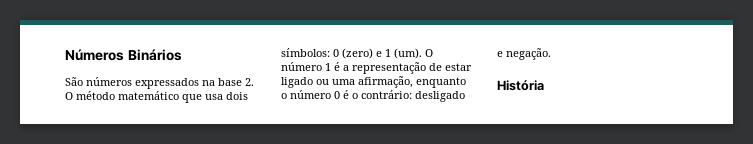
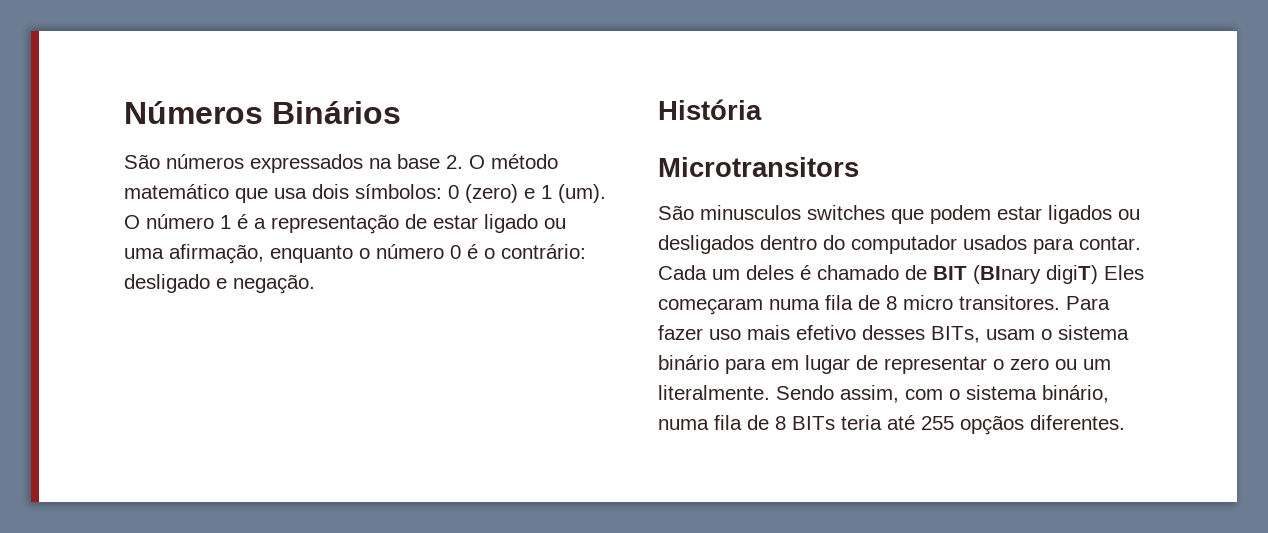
(544, 85) none -> [658,157,859,177] [658,205,1140,224] [658,235,1141,254] [658,265,1144,284] [658,295,1110,315] [658,325,1129,343] [658,355,1111,374] [658,385,1109,403] [658,415,1125,435] // Microtransitors // São minusculos switches que podem estar ligados ou desligados dentro do computador usados para contar. Cada um deles é chamado de BIT (BInary digiT) Eles começaram numa fila de 8 micro transitores. Para fazer uso mais efetivo desses BITs, usam o sistema binário para em lugar de representar o zero ou um literalmente. Sendo assim, com o sistema binário, numa fila de 8 BITs teria até 255 opçãos diferentes.

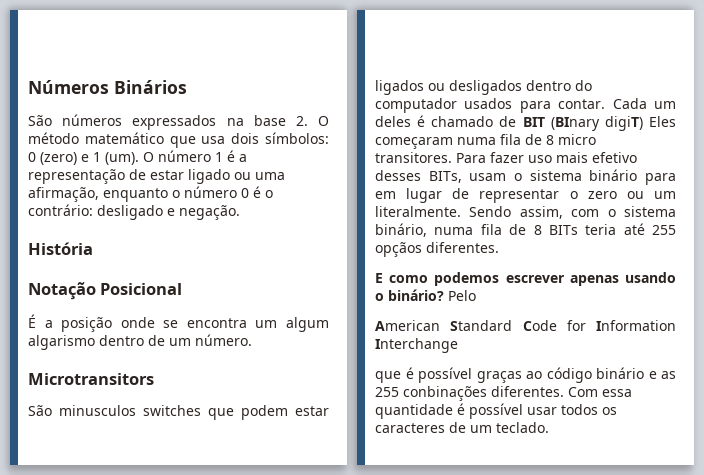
(762, 109) none -> [28,282,183,300] [28,314,329,332] [28,334,252,350] // Notação Posicional // É a posição onde se encontra um algum algarismo dentro de um número.
(1125, 422) none -> [375,272,676,286] [375,289,476,301] [375,320,676,331] [375,338,458,353] [375,367,676,383] [375,386,632,401] [375,403,617,419] [375,422,549,433] // E como podemos escrever apenas usando o binário? Pelo // American Standard Code for Information Interchange // que é possível graças ao código binário e as 255 conbinações diferentes. Com essa quantidade é possível usar todos os caracteres de um teclado.

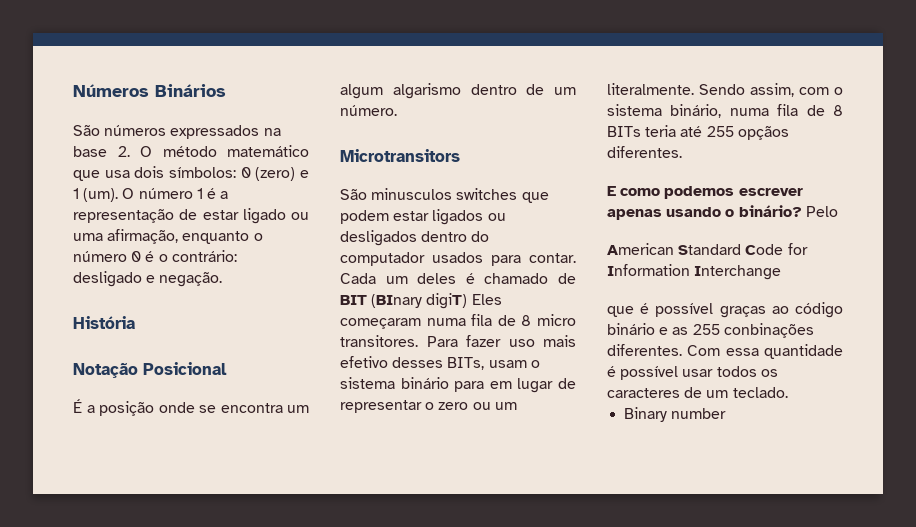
(549, 427) none -> [624,407,727,422] // Binary number

